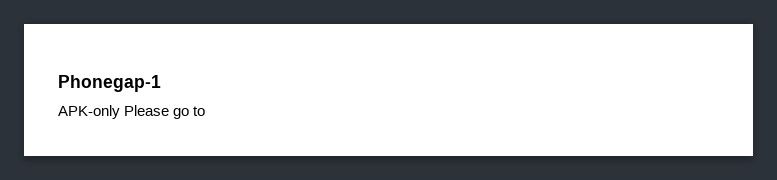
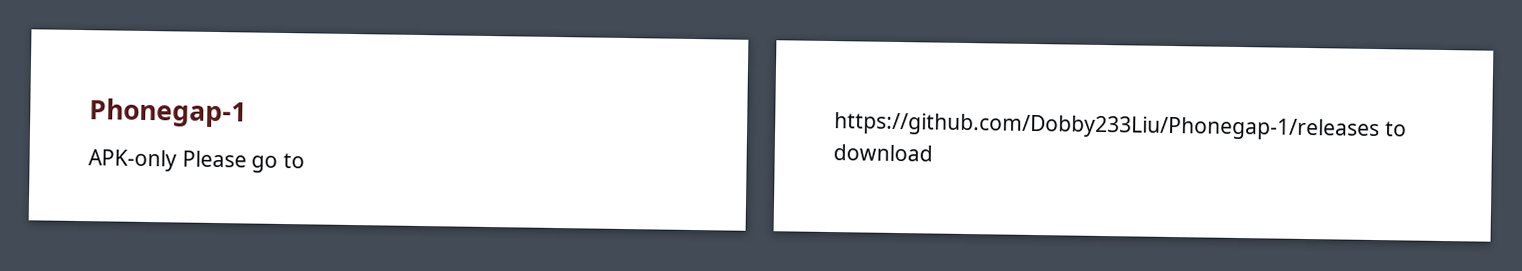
(206, 111) none -> [834,112,1407,142] [833,144,933,162] https://github.com/Dobby233Liu/Phonegap-1/releases to download

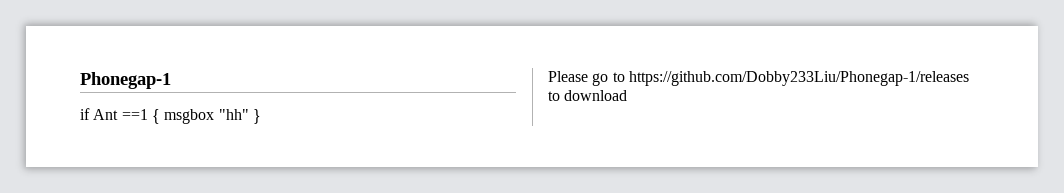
[88,149,177,172] APK-only -> [80,108,261,124] if Ant ==1 { msgbox "hh" } //

